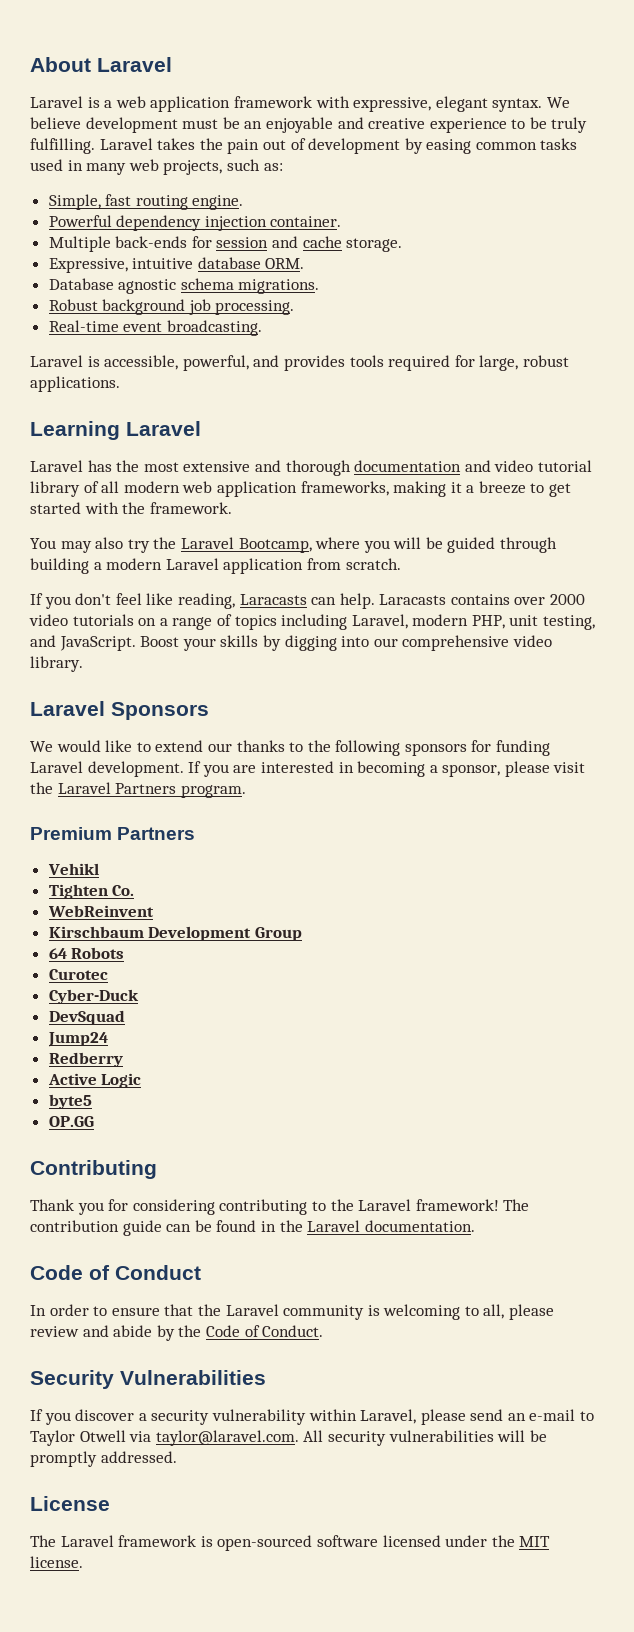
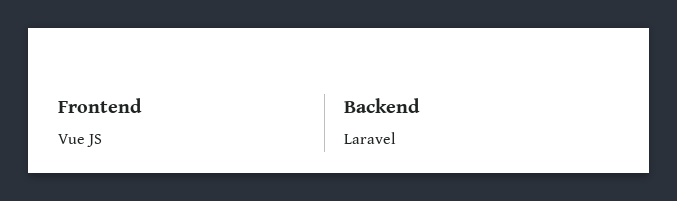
[30,57,172,72] [30,96,570,112] [30,117,588,133] [30,138,578,154] [30,159,283,175] [48,194,244,210] [48,215,342,231] [48,236,403,252] [48,257,305,273] [48,278,320,294] [48,299,295,315] [48,320,262,336] [30,355,569,371] [30,376,120,392] [30,421,201,440] [30,460,592,476] [30,481,572,497] [30,502,232,514] [30,537,558,553] [30,558,401,574] [30,593,586,609] [29,614,596,630] [30,635,552,651] [30,656,83,672] [30,701,209,720] [30,740,551,756] [30,761,586,777] [30,782,246,798] [30,827,196,840] [47,863,99,875] [48,884,135,899] [47,905,154,917] [48,926,302,941] [48,947,125,959] [48,969,108,980] [48,989,139,1004] [48,1010,125,1025] [47,1032,108,1047] [48,1052,123,1067] [47,1073,142,1088] [48,1094,92,1109] [48,1116,94,1127] [30,1160,157,1179] [30,1199,530,1215] [30,1220,475,1236] [30,1265,201,1280] [30,1304,555,1320] [30,1325,324,1341] [30,1370,266,1389] [30,1409,595,1425] [30,1430,547,1446] [30,1451,177,1467] [30,1496,110,1511] [30,1535,551,1551] [30,1556,83,1568] About Laravel // Laravel is a web application framework with expressive, elegant syntax. We believe development must be an enjoyable and creative experience to be truly fulfilling. Laravel takes the pain out of development by easing common tasks used in many web projects, such as: // Simple, fast routing engine. // Powerful dependency injection container. // Multiple back-ends for session and cache storage. // Expressive, intuitive database ORM. // Database agnostic schema migrations. // Robust background job processing. // Real-time event broadcasting. // Laravel is accessible, powerful, and provides tools required for large, robust applications. // Learning Laravel // Laravel has the most extensive and thorough documentation and video tutorial library of all modern web application frameworks, making it a breeze to get started with the framework. // You may also try the Laravel Bootcamp, where you will be guided through building a modern Laravel application from scratch. // If you don't feel like reading, Laracasts can help. Laracasts contains over 2000 video tutorials on a range of topics including Laravel, modern PHP, unit testing, and JavaScript. Boost your skills by digging into our comprehensive video library. // Laravel Sponsors // We would like to extend our thanks to the following sponsors for funding Laravel development. If you are interested in becoming a sponsor, please visit the Laravel Partners program. // Premium Partners // Vehikl // Tighten Co. // WebReinvent // Kirschbaum Development Group // 64 Robots // Curotec // Cyber-Duck // DevSquad // Jump24 // Redberry // Active Logic // byte5 // OP.GG // Contributing // Thank you for considering contributing to the Laravel framework! The contribution guide can be found in the Laravel documentation. // Code of Conduct // In order to ensure that the Laravel community is welcoming to all, please review and abide by the Code of Conduct. // Security Vulnerabilities // If you discover a security vulnerability within Laravel, please send an e-mail to Taylor Otwell via taylor@laravel.com. All security vulnerabilities will be promptly addressed. // License // The Laravel framework is open-sourced software licensed under the MIT license. -> [58,98,142,113] [58,134,103,147] [344,98,420,113] [344,132,396,144] Frontend // Vue JS // Backend // Laravel

